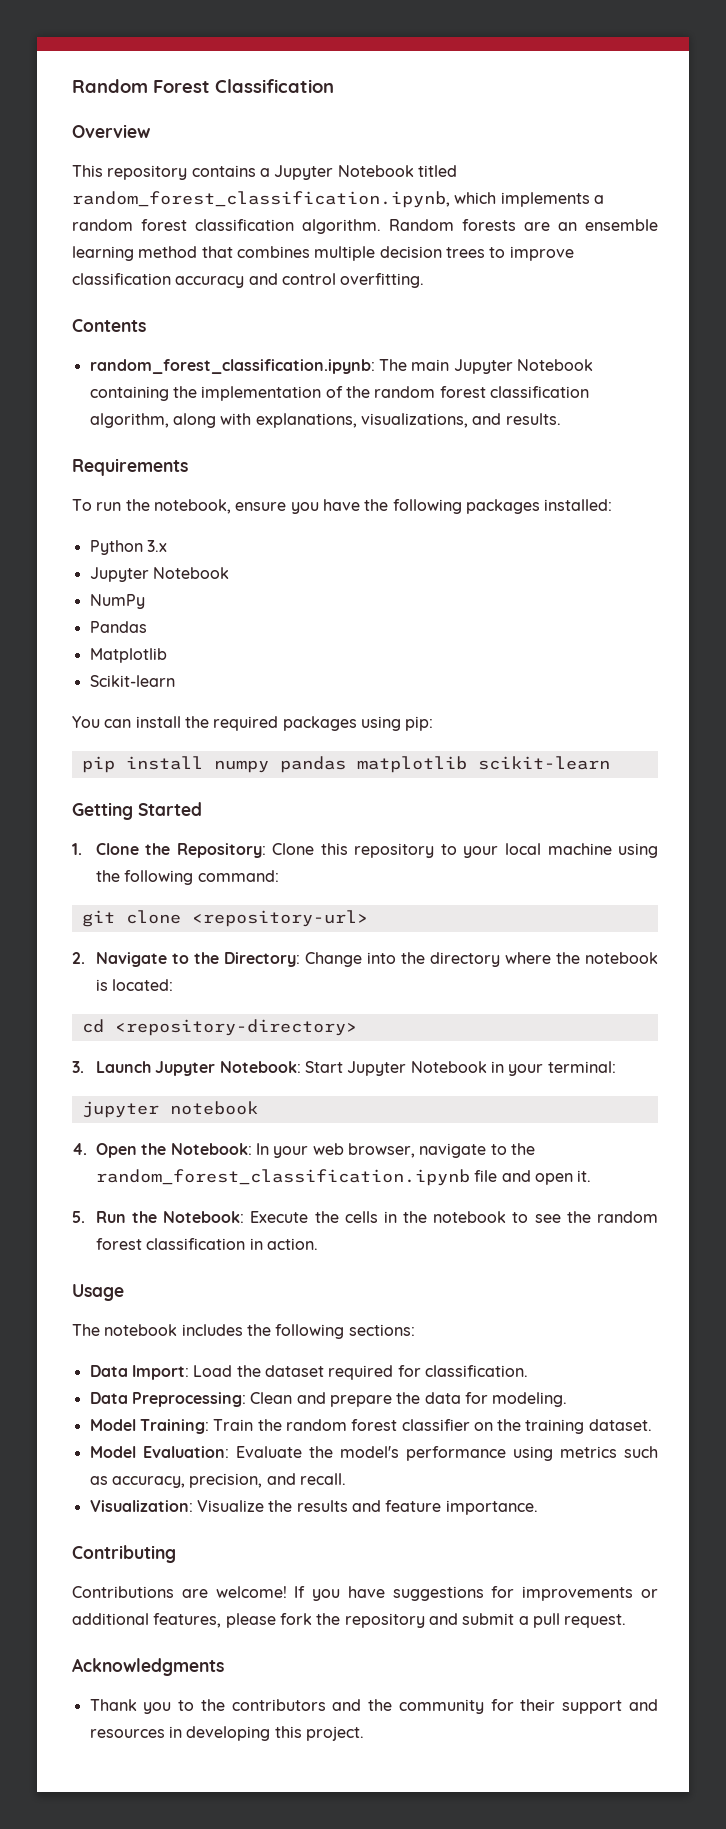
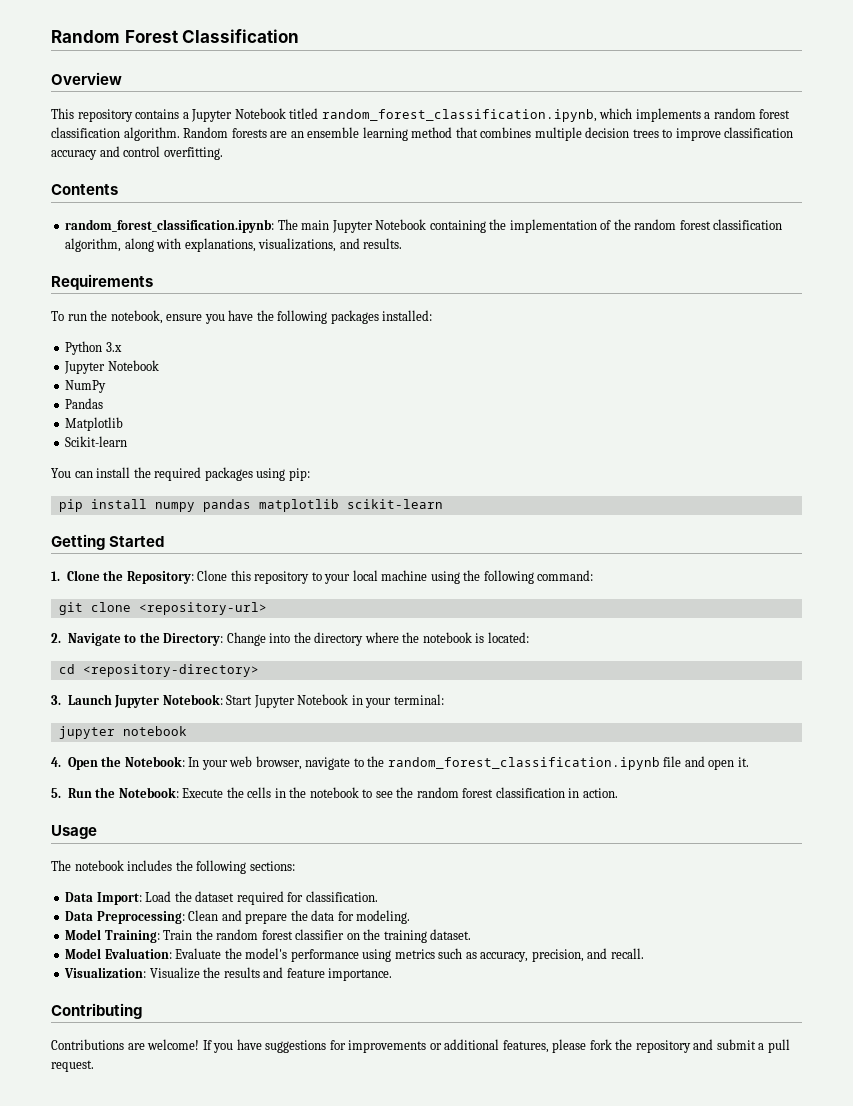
[72,1658,224,1676] [89,1699,658,1714] [89,1726,364,1741] // Acknowledgments // Thank you to the contributors and the community for their support and resources in developing this project. -> (94, 1066) none

